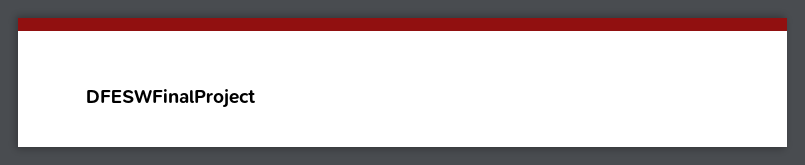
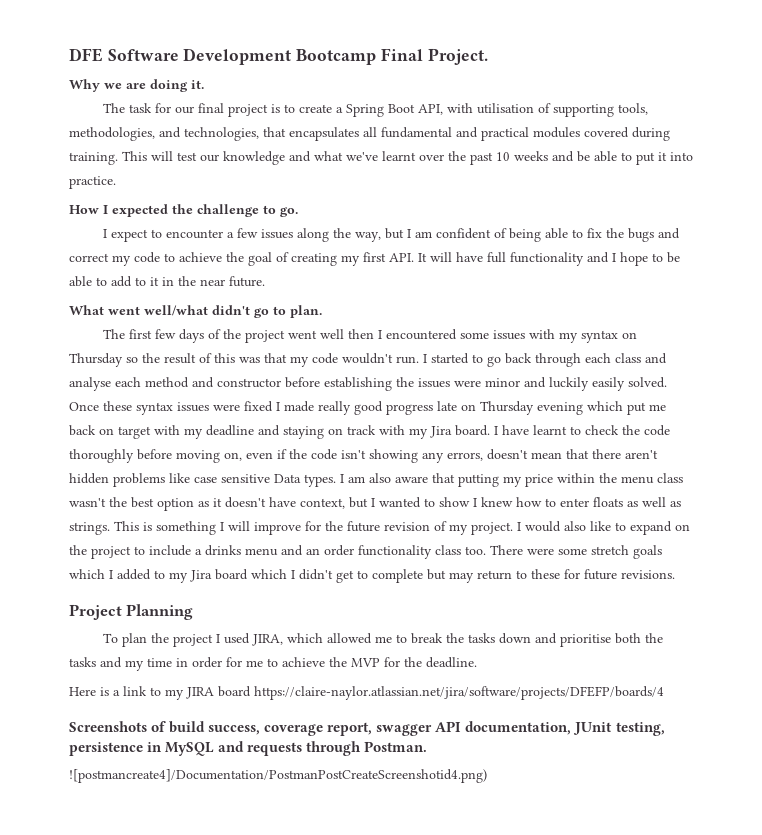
[86,89,255,108] DFESWFinalProject -> [69,48,488,65] [69,79,204,92] [102,103,648,117] [69,127,670,141] [69,151,693,165] [69,176,116,189] [69,204,298,217] [102,228,680,242] [69,252,680,266] [69,276,265,287] [69,305,322,318] [102,329,637,343] [69,353,667,367] [69,377,667,391] [69,401,666,415] [69,425,670,439] [69,449,658,463] [69,473,683,487] [69,497,681,511] [69,521,690,535] [69,545,662,559] [69,569,675,583] [69,604,194,620] [102,633,663,647] [69,657,477,671] [69,686,664,700] [69,721,665,736] [69,741,428,756] [69,769,487,783] DFE Software Development Bootcamp Final Project. // Why we are doing it. // The task for our final project is to create a Spring Boot API, with utilisation of supporting tools, methodologies, and technologies, that encapsulates all fundamental and practical modules covered during training. This will test our knowledge and what we've learnt over the past 10 weeks and be able to put it into practice. // How I expected the challenge to go. // I expect to encounter a few issues along the way, but I am confident of being able to fix the bugs and correct my code to achieve the goal of creating my first API. It will have full functionality and I hope to be able to add to it in the near future. // What went well/what didn't go to plan. // The first few days of the project went well then I encountered some issues with my syntax on Thursday so the result of this was that my code wouldn't run. I started to go back through each class and analyse each method and constructor before establishing the issues were minor and luckily easily solved. Once these syntax issues were fixed I made really good progress late on Thursday evening which put me back on target with my deadline and staying on track with my Jira board. I have learnt to check the code thoroughly before moving on, even if the code isn't showing any errors, doesn't mean that there aren't hidden problems like case sensitive Data types. I am also aware that putting my price within the menu class wasn't the best option as it doesn't have context, but I wanted to show I knew how to enter floats as well as strings. This is something I will improve for the future revision of my project. I would also like to expand on the project to include a drinks menu and an order functionality class too. There were some stretch goals which I added to my Jira board which I didn't get to complete but may return to these for future revisions. // Project Planning // To plan the project I used JIRA, which allowed me to break the tasks down and prioritise both the tasks and my time in order for me to achieve the MVP for the deadline. // Here is a link to my JIRA board https://claire-naylor.atlassian.net/jira/software/projects/DFEFP/boards/4 // Screenshots of build success, coverage report, swagger API documentation, JUnit testing, persistence in MySQL and requests through Postman. // ![postmancreate4]/Documentation/PostmanPostCreateScreenshotid4.png)

